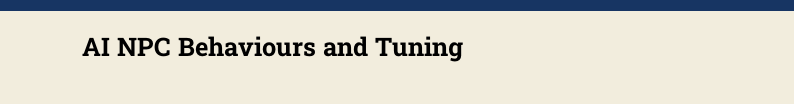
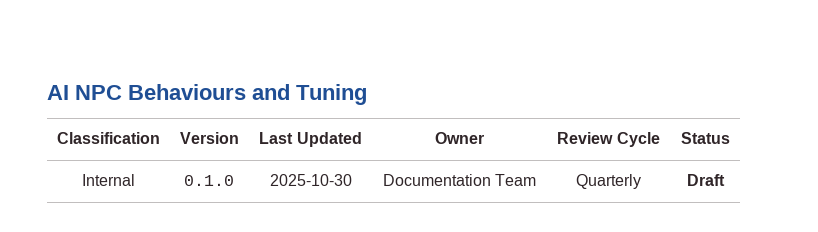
(463, 49) none -> [57,132,160,144] [179,132,239,144] [259,132,362,147] [435,132,484,144] [557,132,660,147] [680,132,730,144] [82,174,135,186] [184,175,234,186] [269,174,352,186] [382,174,537,186] [576,174,641,189] [686,174,725,186] // Classification | Version | Last Updated | Owner | Review Cycle | Status // Internal | 0.1.0 | 2025-10-30 | Documentation Team | Quarterly | Draft

